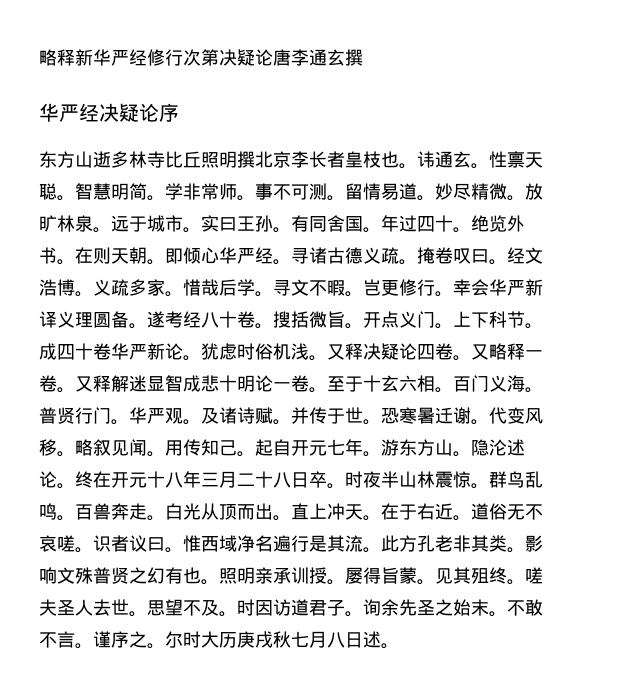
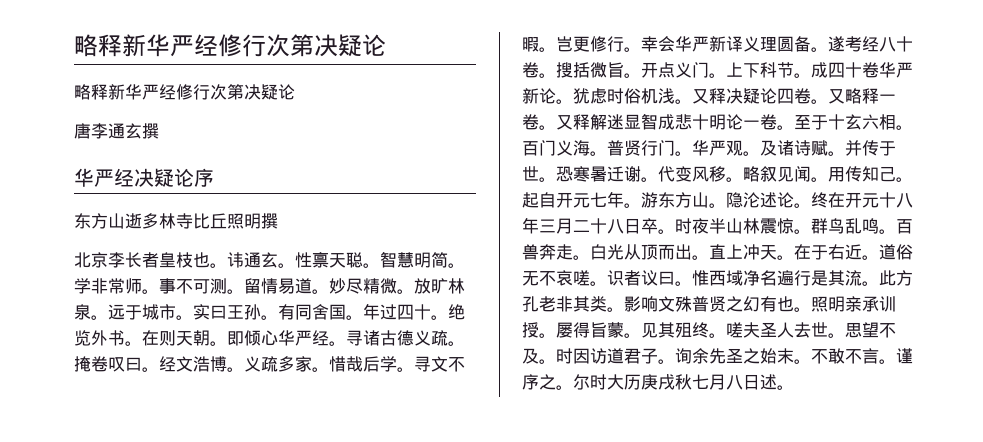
[39,49,273,66] 略释新华严经修行次第决疑论 -> [74,34,386,57] [74,84,295,100] 略释新华严经修行次第决疑论 // 略释新华严经修行次第决疑论 //
(255, 159) none -> (278, 221) //

